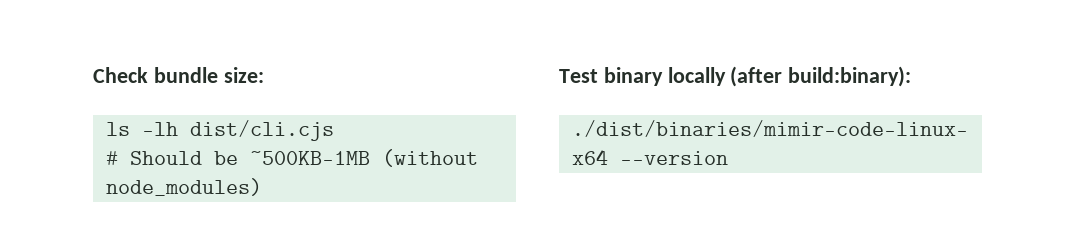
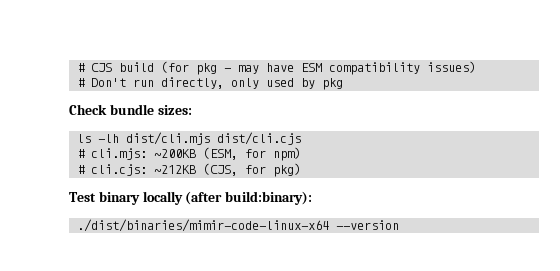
(93, 75) none -> [77,61,477,75] [77,77,344,90] # CJS build (for pkg - may have ESM compatibility issues) // # Don't run directly, only used by pkg //
[223,67,264,83] size: -> [157,105,192,115] sizes:
(178, 129) none -> [126,132,211,145] dist/cli.mjs
[129,149,478,167] [105,178,262,196] Should be ~500KB-1MB (without node_modules) -> [91,147,302,161] [77,163,302,177] cli.mjs: ~200KB (ESM, for npm) // # cli.cjs: ~212KB (CJS, for pkg)

